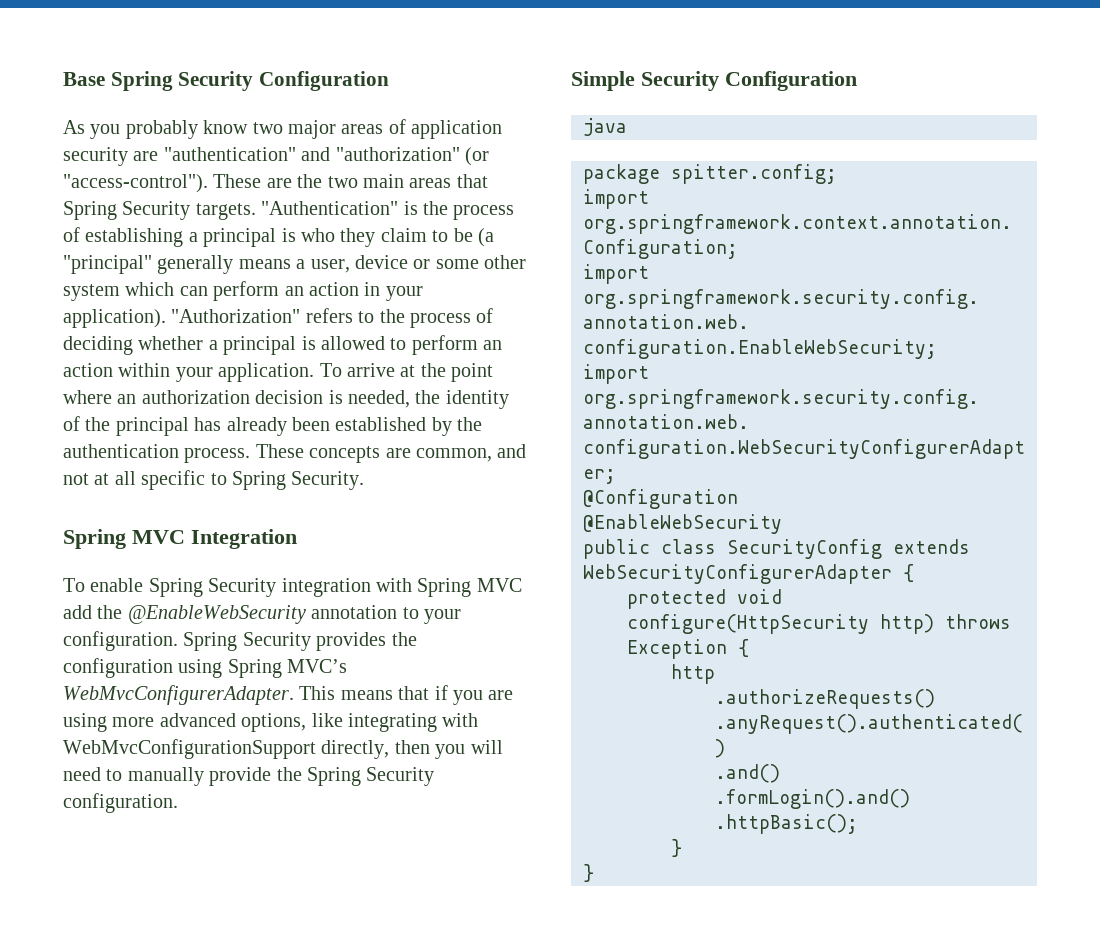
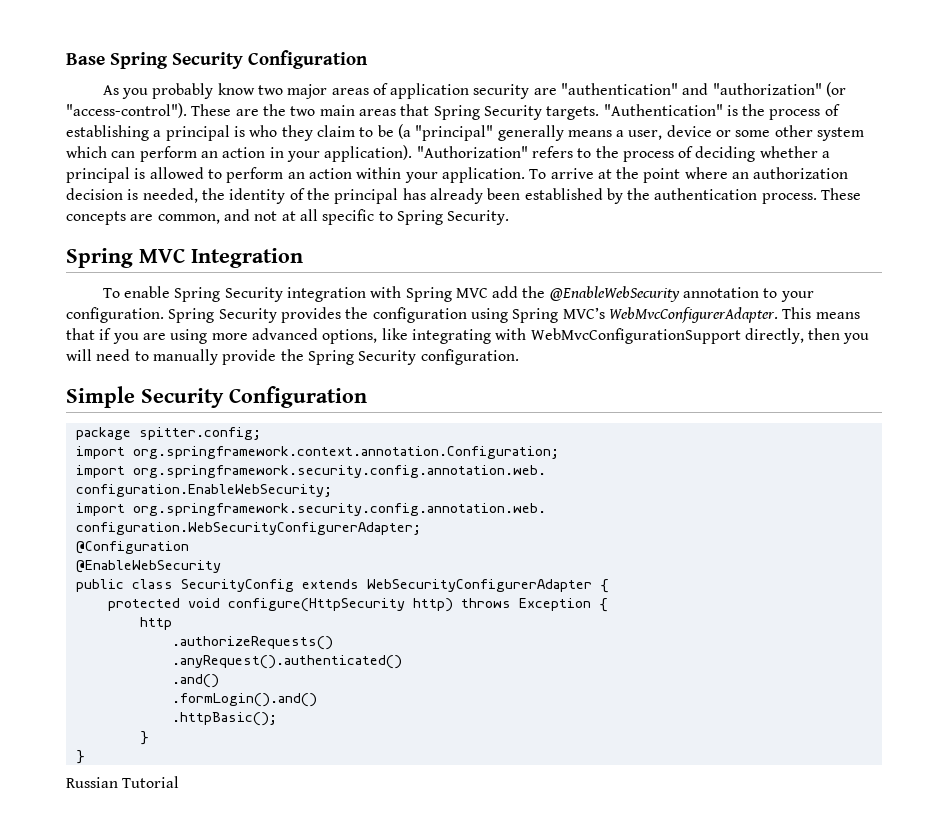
[583,118,627,136] // java -> (367, 397) none
(594, 873) none -> [66,776,180,788] // Russian Tutorial

